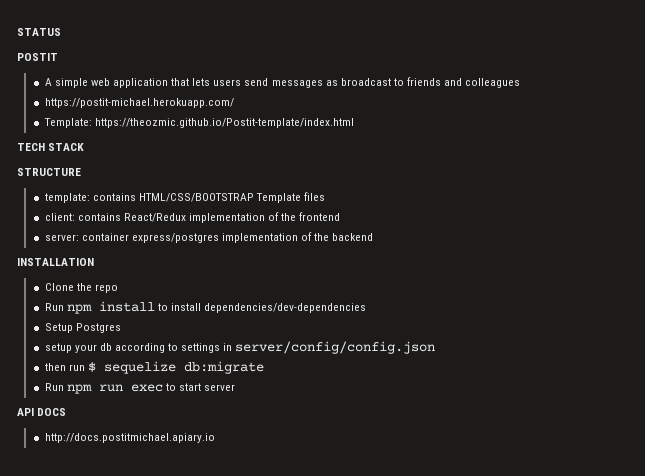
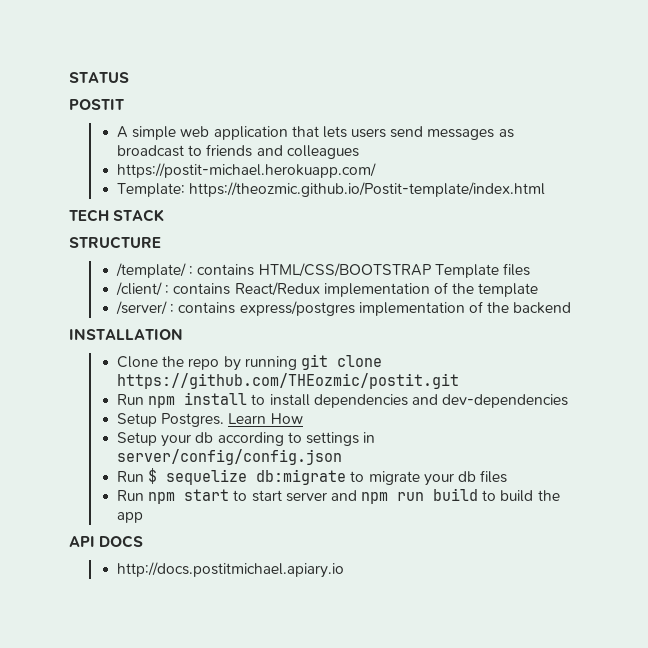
[44,193,90,203] template: -> [115,263,194,278] /template/ :
[44,213,75,221] client: -> [115,282,170,296] /client/ :
[299,212,341,221] [44,233,129,241] frontend // server: container -> [478,283,539,297] [115,301,236,315] template // /server/ : contains
(118, 288) none -> [223,354,382,371] [116,373,459,389] by running git clone https://github.com/THEozmic/postit.git
[204,303,367,313] [44,323,121,333] [44,343,72,353] dependencies/dev-dependencies // Setup Postgres // setup -> [313,394,569,408] [116,413,303,427] [116,432,157,446] dependencies and dev-dependencies // Setup Postgres. Learn How // Setup
[44,363,85,371] then run -> [116,471,144,482] Run
[44,383,163,394] // Run npm run exec -> [350,470,508,486] [116,489,230,504] to migrate your db files // Run npm start
(236, 387) none -> [330,488,560,504] [116,512,143,523] and npm run build to build the app

